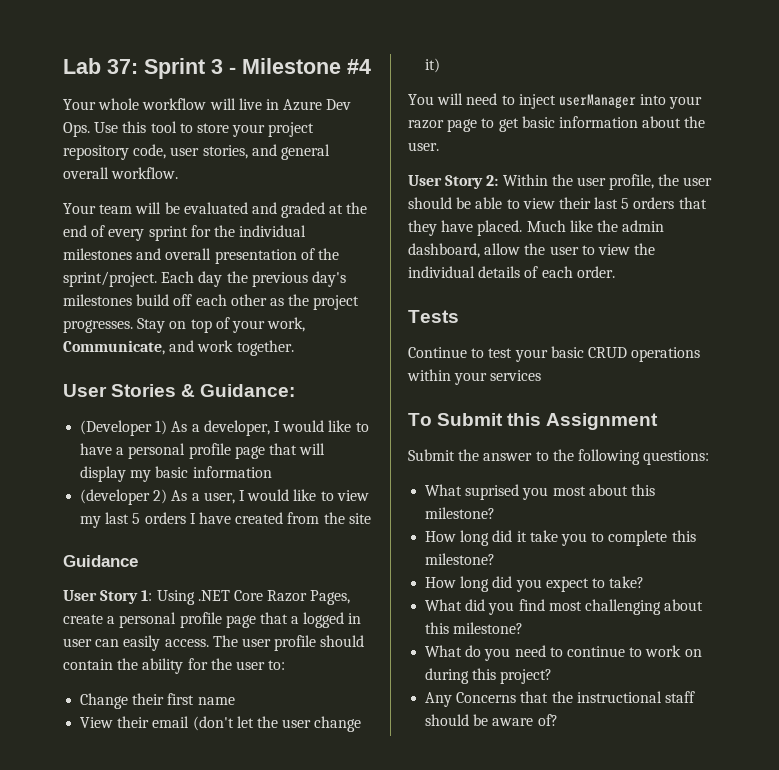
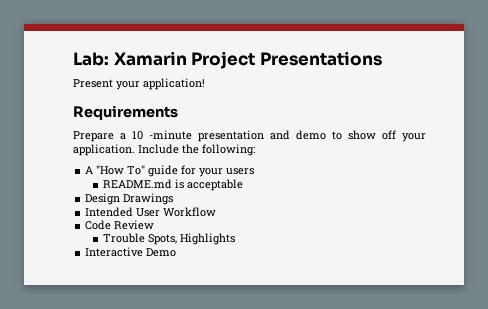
[63,58,371,79] [63,98,352,111] [63,121,315,137] [63,144,330,160] [63,167,179,179] [63,202,368,218] [63,225,307,241] [63,248,339,264] [63,271,346,287] [63,294,360,310] [63,317,306,333] [63,340,294,356] [63,384,296,397] [80,420,369,436] [80,443,326,459] [80,466,272,482] [80,489,369,505] [80,512,371,528] [63,555,138,567] [63,590,351,605] [63,612,362,628] [63,635,365,651] [63,658,286,674] [80,693,235,709] [80,716,362,732] [425,58,441,73] [408,93,703,109] [408,116,706,132] [408,142,439,151] [408,174,713,190] [408,197,707,209] [408,220,665,236] [408,243,656,258] [408,266,615,278] [408,310,459,323] [408,346,701,362] [407,369,542,385] [408,413,659,430] [408,449,710,465] [425,484,655,500] [425,507,496,519] [425,530,696,546] [425,553,496,565] [425,576,645,592] [425,599,704,615] [425,622,524,634] [425,645,702,661] [425,668,553,684] [425,691,695,707] [425,714,558,726] Lab 37: Sprint 3 - Milestone #4 // Your whole workflow will live in Azure Dev Ops. Use this tool to store your project repository code, user stories, and general overall workflow. // Your team will be evaluated and graded at the end of every sprint for the individual milestones and overall presentation of the sprint/project. Each day the previous day's milestones build off each other as the project progresses. Stay on top of your work, Communicate, and work together. // User Stories & Guidance: // (Developer 1) As a developer, I would like to have a personal profile page that will display my basic information // (developer 2) As a user, I would like to view my last 5 orders I have created from the site // Guidance // User Story 1: Using .NET Core Razor Pages, create a personal profile page that a logged in user can easily access. The user profile should contain the ability for the user to: // Change their first name // View their email (don't let the user change it) // You will need to inject userManager into your razor page to get basic information about the user. // User Story 2: Within the user profile, the user should be able to view their last 5 orders that they have placed. Much like the admin dashboard, allow the user to view the individual details of each order. // Tests // Continue to test your basic CRUD operations within your services // To Submit this Assignment // Submit the answer to the following questions: // What suprised you most about this milestone? // How long did it take you to complete this milestone? // How long did you expect to take? // What did you find most challenging about this milestone? // What do you need to continue to work on during this project? // Any Concerns that the instructional staff should be aware of? -> [73,51,382,69] [73,78,205,90] [73,105,178,120] [73,130,426,142] [73,144,255,156] [85,165,255,177] [103,179,244,191] [85,193,174,205] [85,207,217,217] [85,220,155,230] [103,233,236,245] [85,247,177,257] Lab: Xamarin Project Presentations // Present your application! // Requirements // Prepare a 10 -minute presentation and demo to show off your application. Include the following: // A "How To" guide for your users // README.md is acceptable // Design Drawings // Intended User Workflow // Code Review // Trouble Spots, Highlights // Interactive Demo

